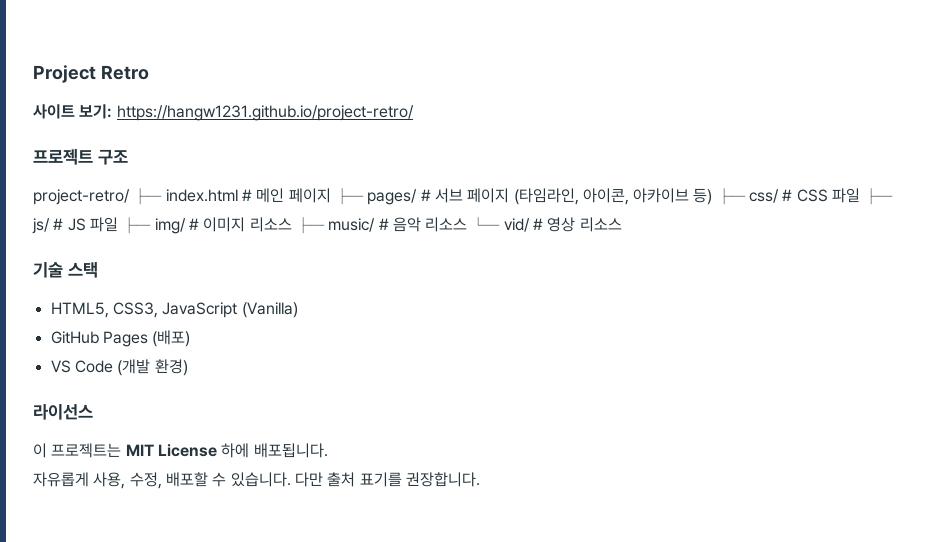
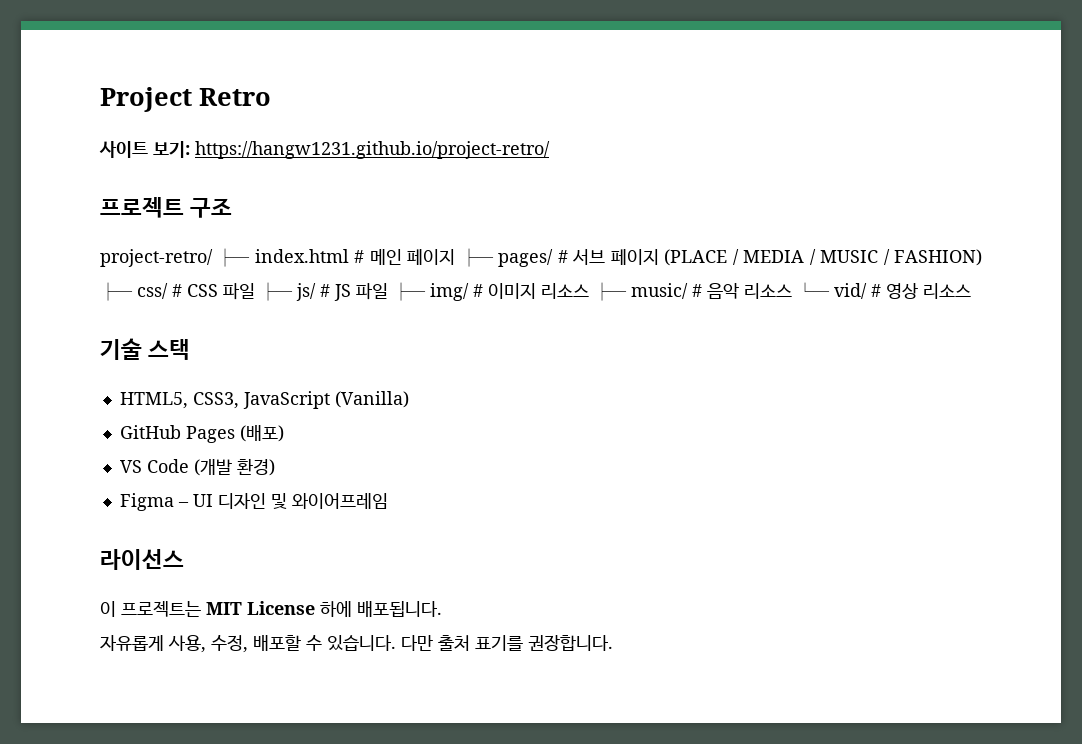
[513,188,713,205] (타임라인, 아이콘, 아카이브 등) -> [664,249,983,266] (PLACE / MEDIA / MUSIC / FASHION)
(188, 367) none -> [119,493,388,511] // Figma – UI 디자인 및 와이어프레임

